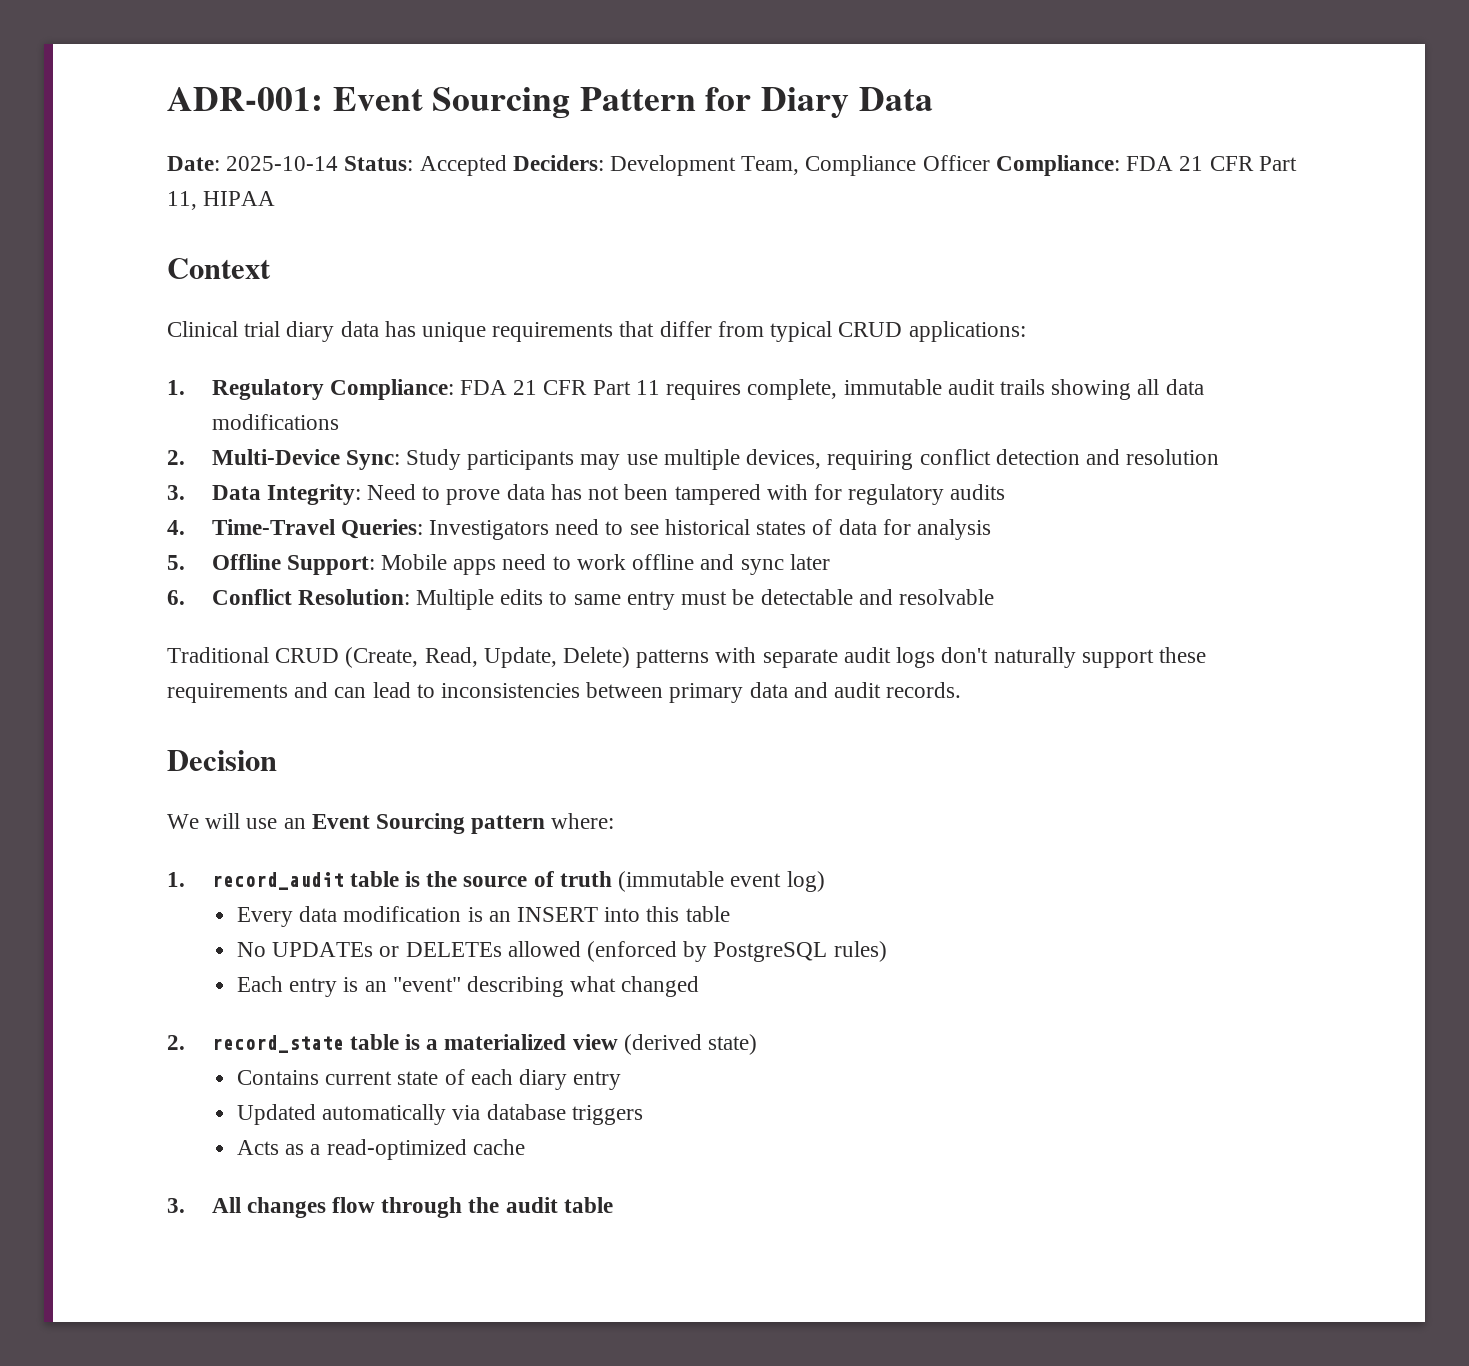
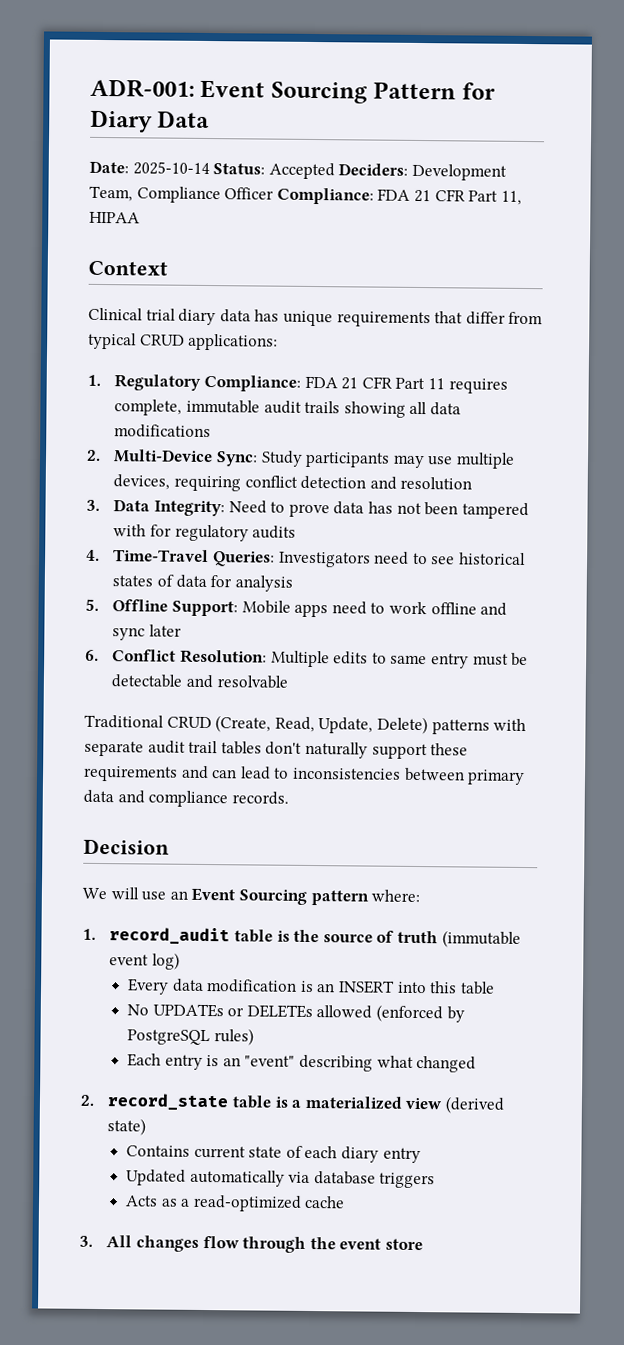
[896,647,936,668] logs -> [188,740,262,755] trail tables
[834,682,882,698] audit -> [148,790,229,808] compliance
[505,1197,613,1213] audit table -> [339,1238,423,1251] event store

